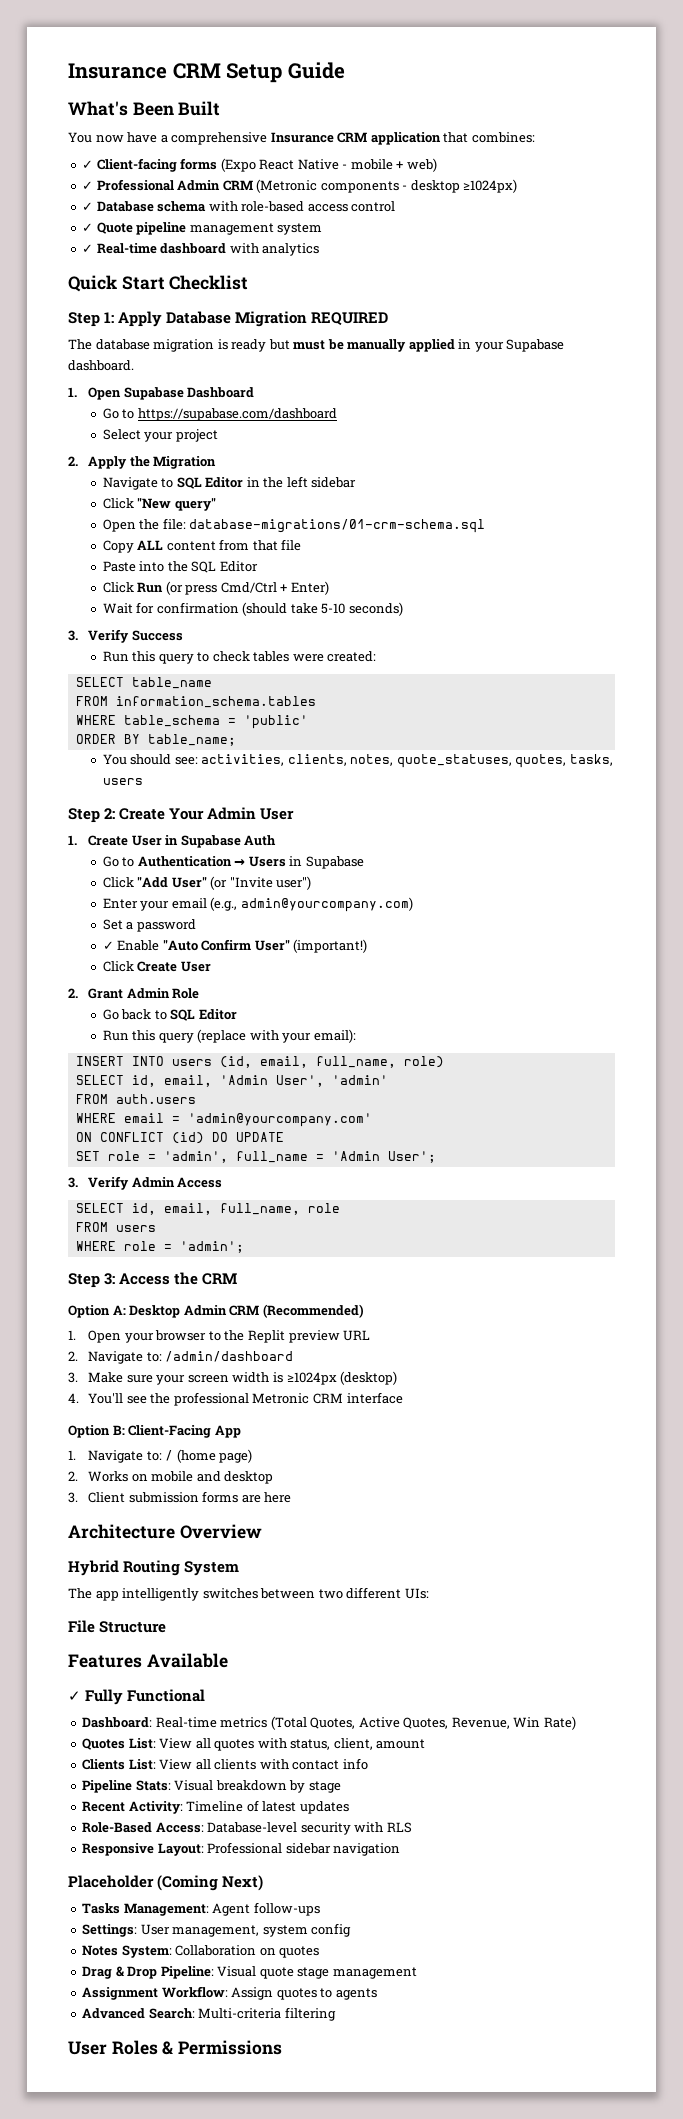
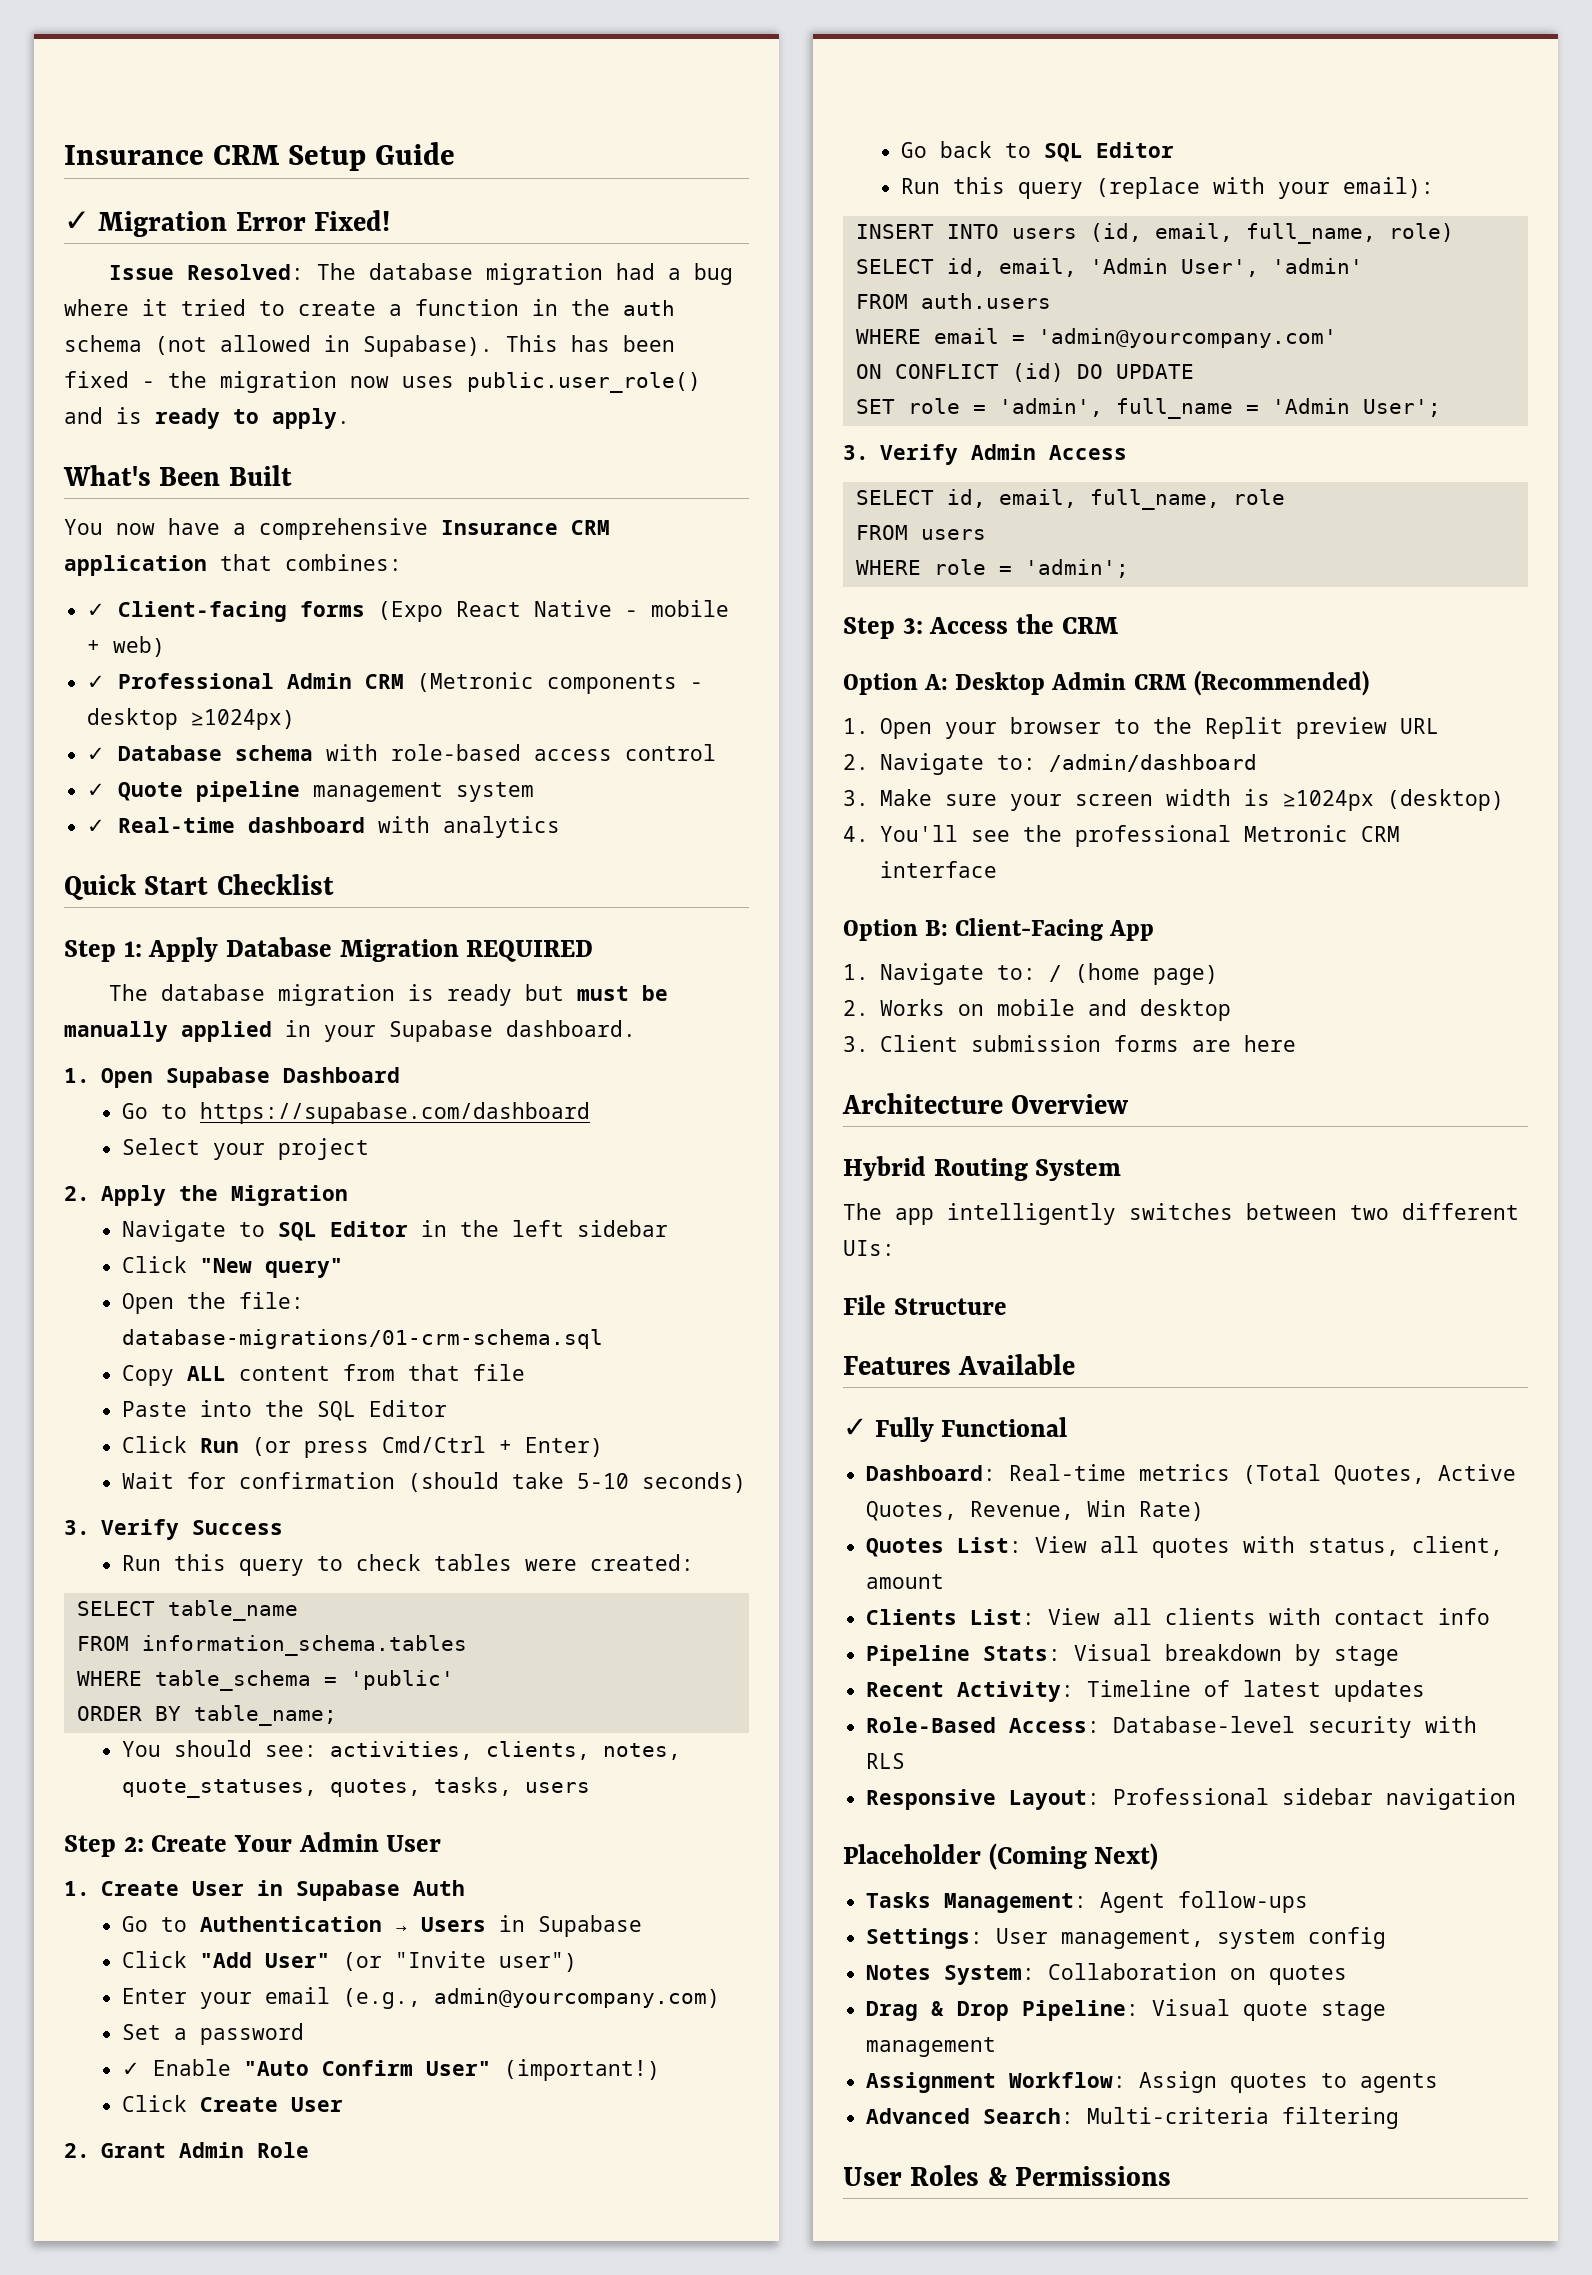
(345, 70) none -> [64,210,391,237] [108,263,733,285] [64,299,675,316] [64,335,675,357] [64,371,701,393] [64,407,350,429] // ✓ Migration Error Fixed! // Issue Resolved: The database migration had a bug where it tried to create a function in the auth schema (not allowed in Supabase). This has been fixed - the migration now uses public.user_role() and is ready to apply.

